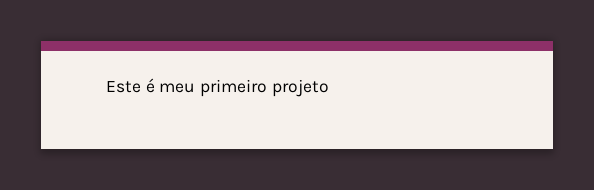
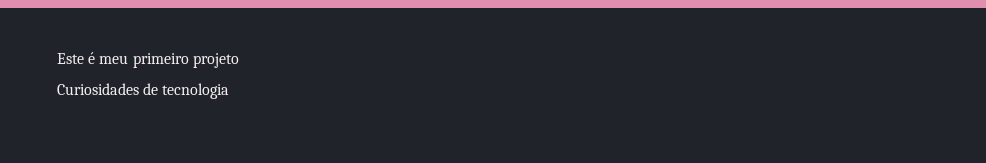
(329, 88) none -> [57,83,230,99] // Curiosidades de tecnologia

